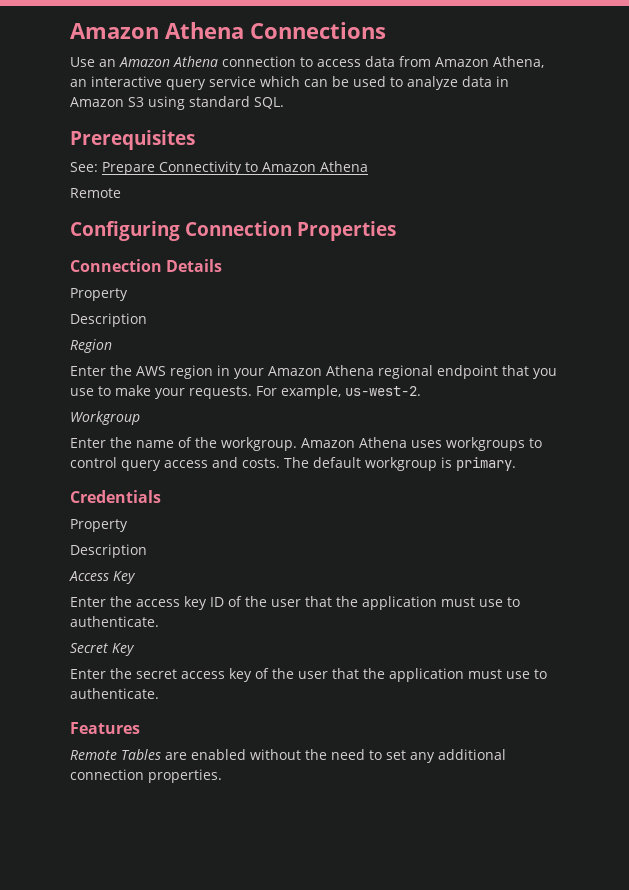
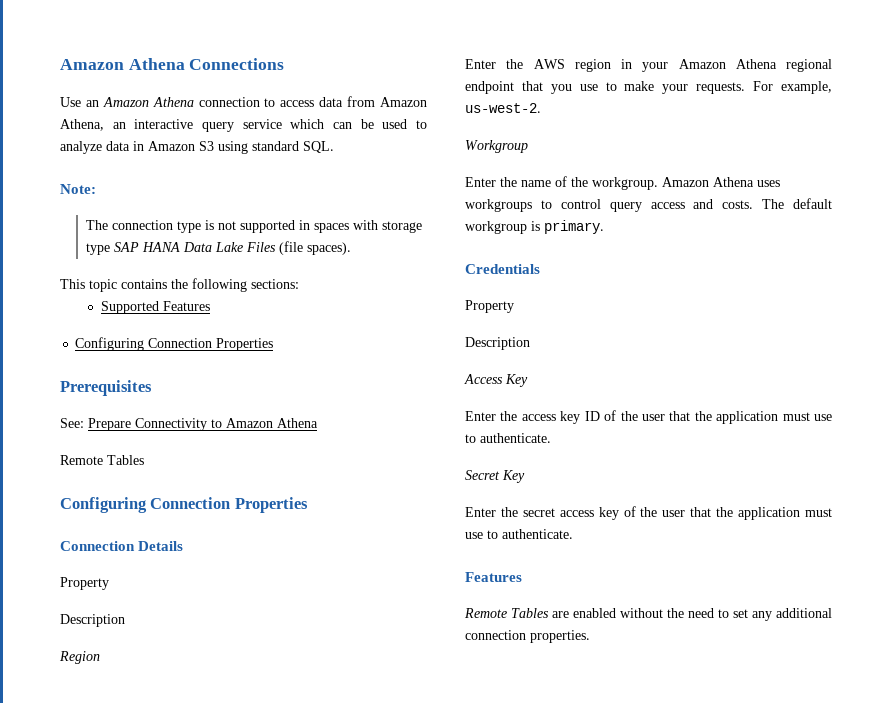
(284, 103) none -> [60,184,96,194] [85,220,422,233] [85,241,351,255] [60,278,299,292] [101,301,211,314] [75,337,274,351] // Note: // The connection type is not supported in spaces with storage type SAP HANA Data Lake Files (file spaces). // This topic contains the following sections: // Supported Features // Configuring Connection Properties
(121, 193) none -> [107,455,144,465] Tables

